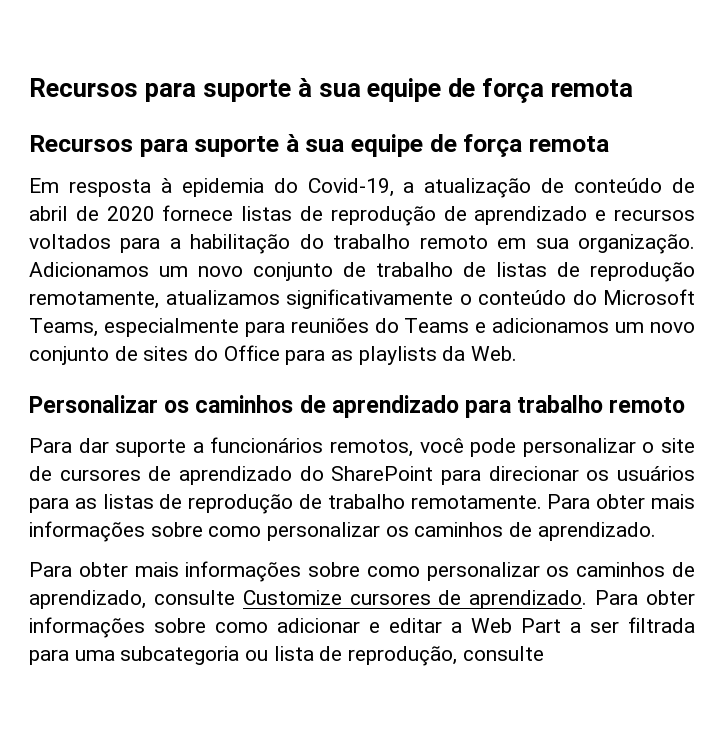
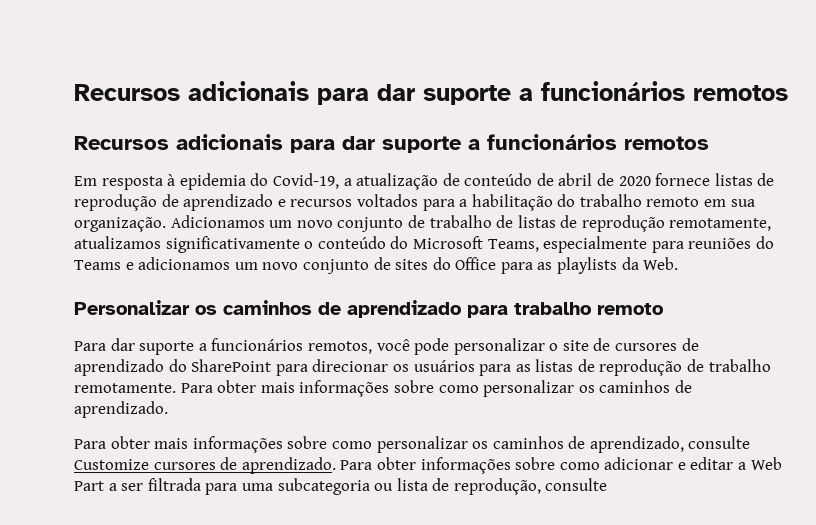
[29,78,634,103] [29,134,609,157] Recursos para suporte à sua equipe de força remota // Recursos para suporte à sua equipe de força remota -> [74,81,788,105] [74,134,709,153] Recursos adicionais para dar suporte a funcionários remotos // Recursos adicionais para dar suporte a funcionários remotos

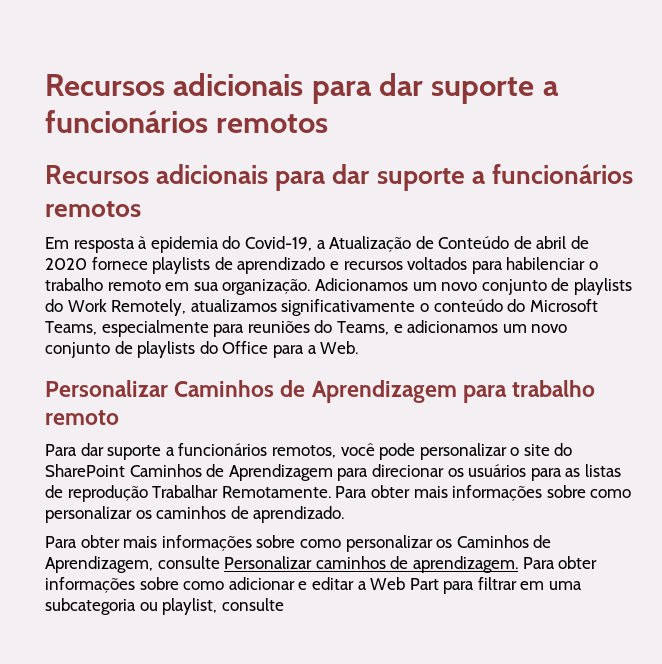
[356,173,533,190] atualização de conteúdo -> [329,236,510,252] Atualização de Conteúdo
[714,173,775,186] [74,194,157,211] listas de reprodução -> [152,257,211,274] playlists
[459,194,576,211] a habilitação do -> [506,257,598,270] habilenciar o
[429,215,772,232] trabalho de listas de reprodução remotamente, -> [573,278,632,295] [45,299,187,316] playlists do Work Remotely,
[74,260,121,270] Teams -> [336,321,389,335] Teams,
[395,259,429,270] sites -> [137,341,196,358] playlists
[537,257,639,274] as playlists da -> [307,345,317,354] a
[195,300,461,318] os caminhos de aprendizado -> [174,380,457,403] Caminhos de Aprendizagem
[593,338,699,351] [74,359,272,376] de cursores de aprendizado do SharePoint -> [554,443,573,456] [45,464,333,481] do SharePoint Caminhos de Aprendizagem
[687,359,771,372] [74,383,176,393] de trabalho remotamente. -> [152,485,331,498] Trabalhar Remotamente.
[492,436,751,453] [74,457,336,474] caminhos de aprendizado, consulte Customize cursores de aprendizado. -> [456,535,552,548] [45,556,518,573] Caminhos de Aprendizagem, consulte Personalizar caminhos de aprendizagem.
[108,478,541,495] a ser filtrada para uma subcategoria ou lista de reprodução, -> [443,577,583,594] [45,598,218,615] para filtrar em uma subcategoria ou playlist,

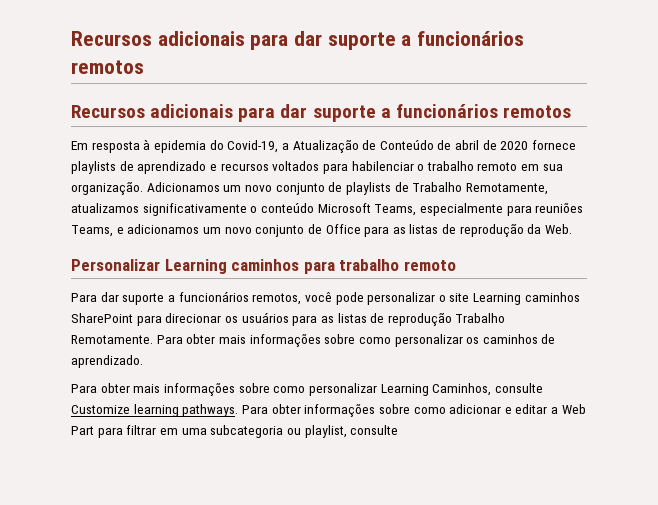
[45,299,187,316] do Work Remotely, -> [394,182,548,195] de Trabalho Remotamente,
[507,299,526,312] do -> (314, 208) none
[314,320,333,333] do -> (584, 207) none
[137,341,317,358] playlists do Office para a -> [325,223,542,237] Office para as listas de reprodução da
[174,380,457,403] Caminhos de Aprendizagem -> [164,259,300,274] Learning caminhos
[554,443,573,456] [45,464,333,481] do SharePoint Caminhos de Aprendizagem -> [473,292,580,305] [71,313,133,323] Learning caminhos SharePoint
[152,485,219,498] Trabalhar -> [455,313,506,323] Trabalho
[436,535,552,548] [45,556,518,573] os Caminhos de Aprendizagem, consulte Personalizar caminhos de aprendizagem. -> [380,383,543,396] [71,404,239,417] Learning Caminhos, consulte Customize learning pathways.

